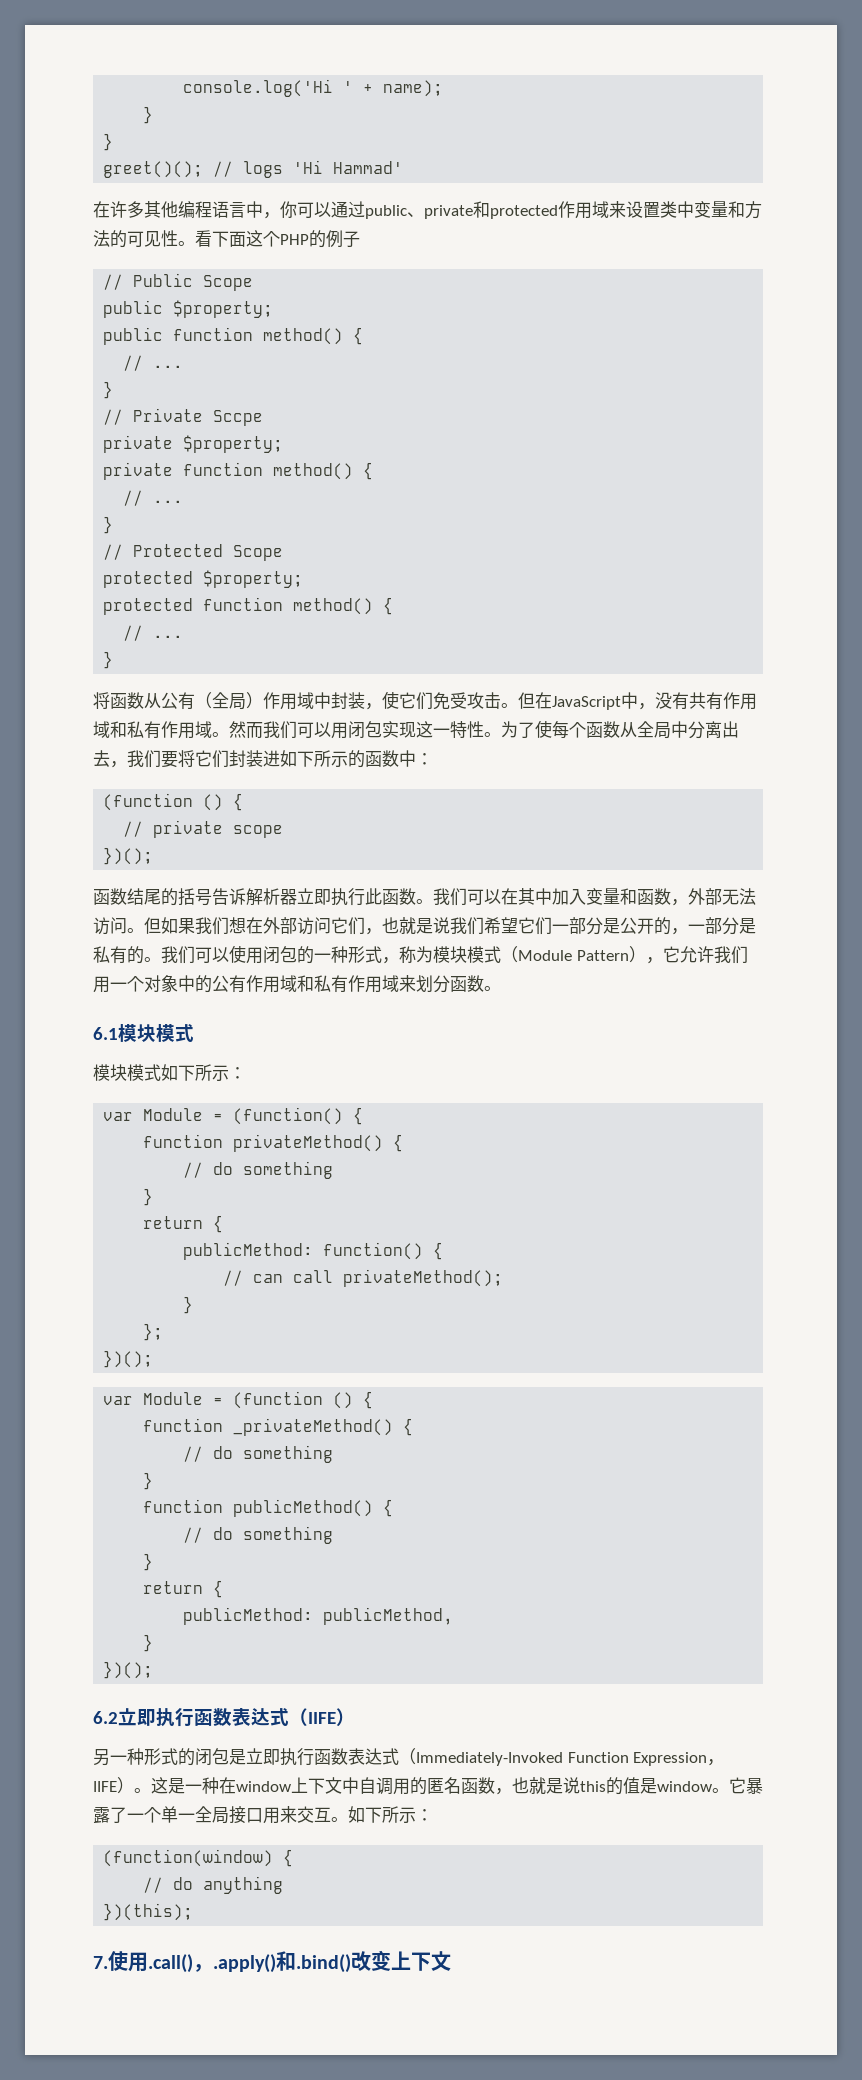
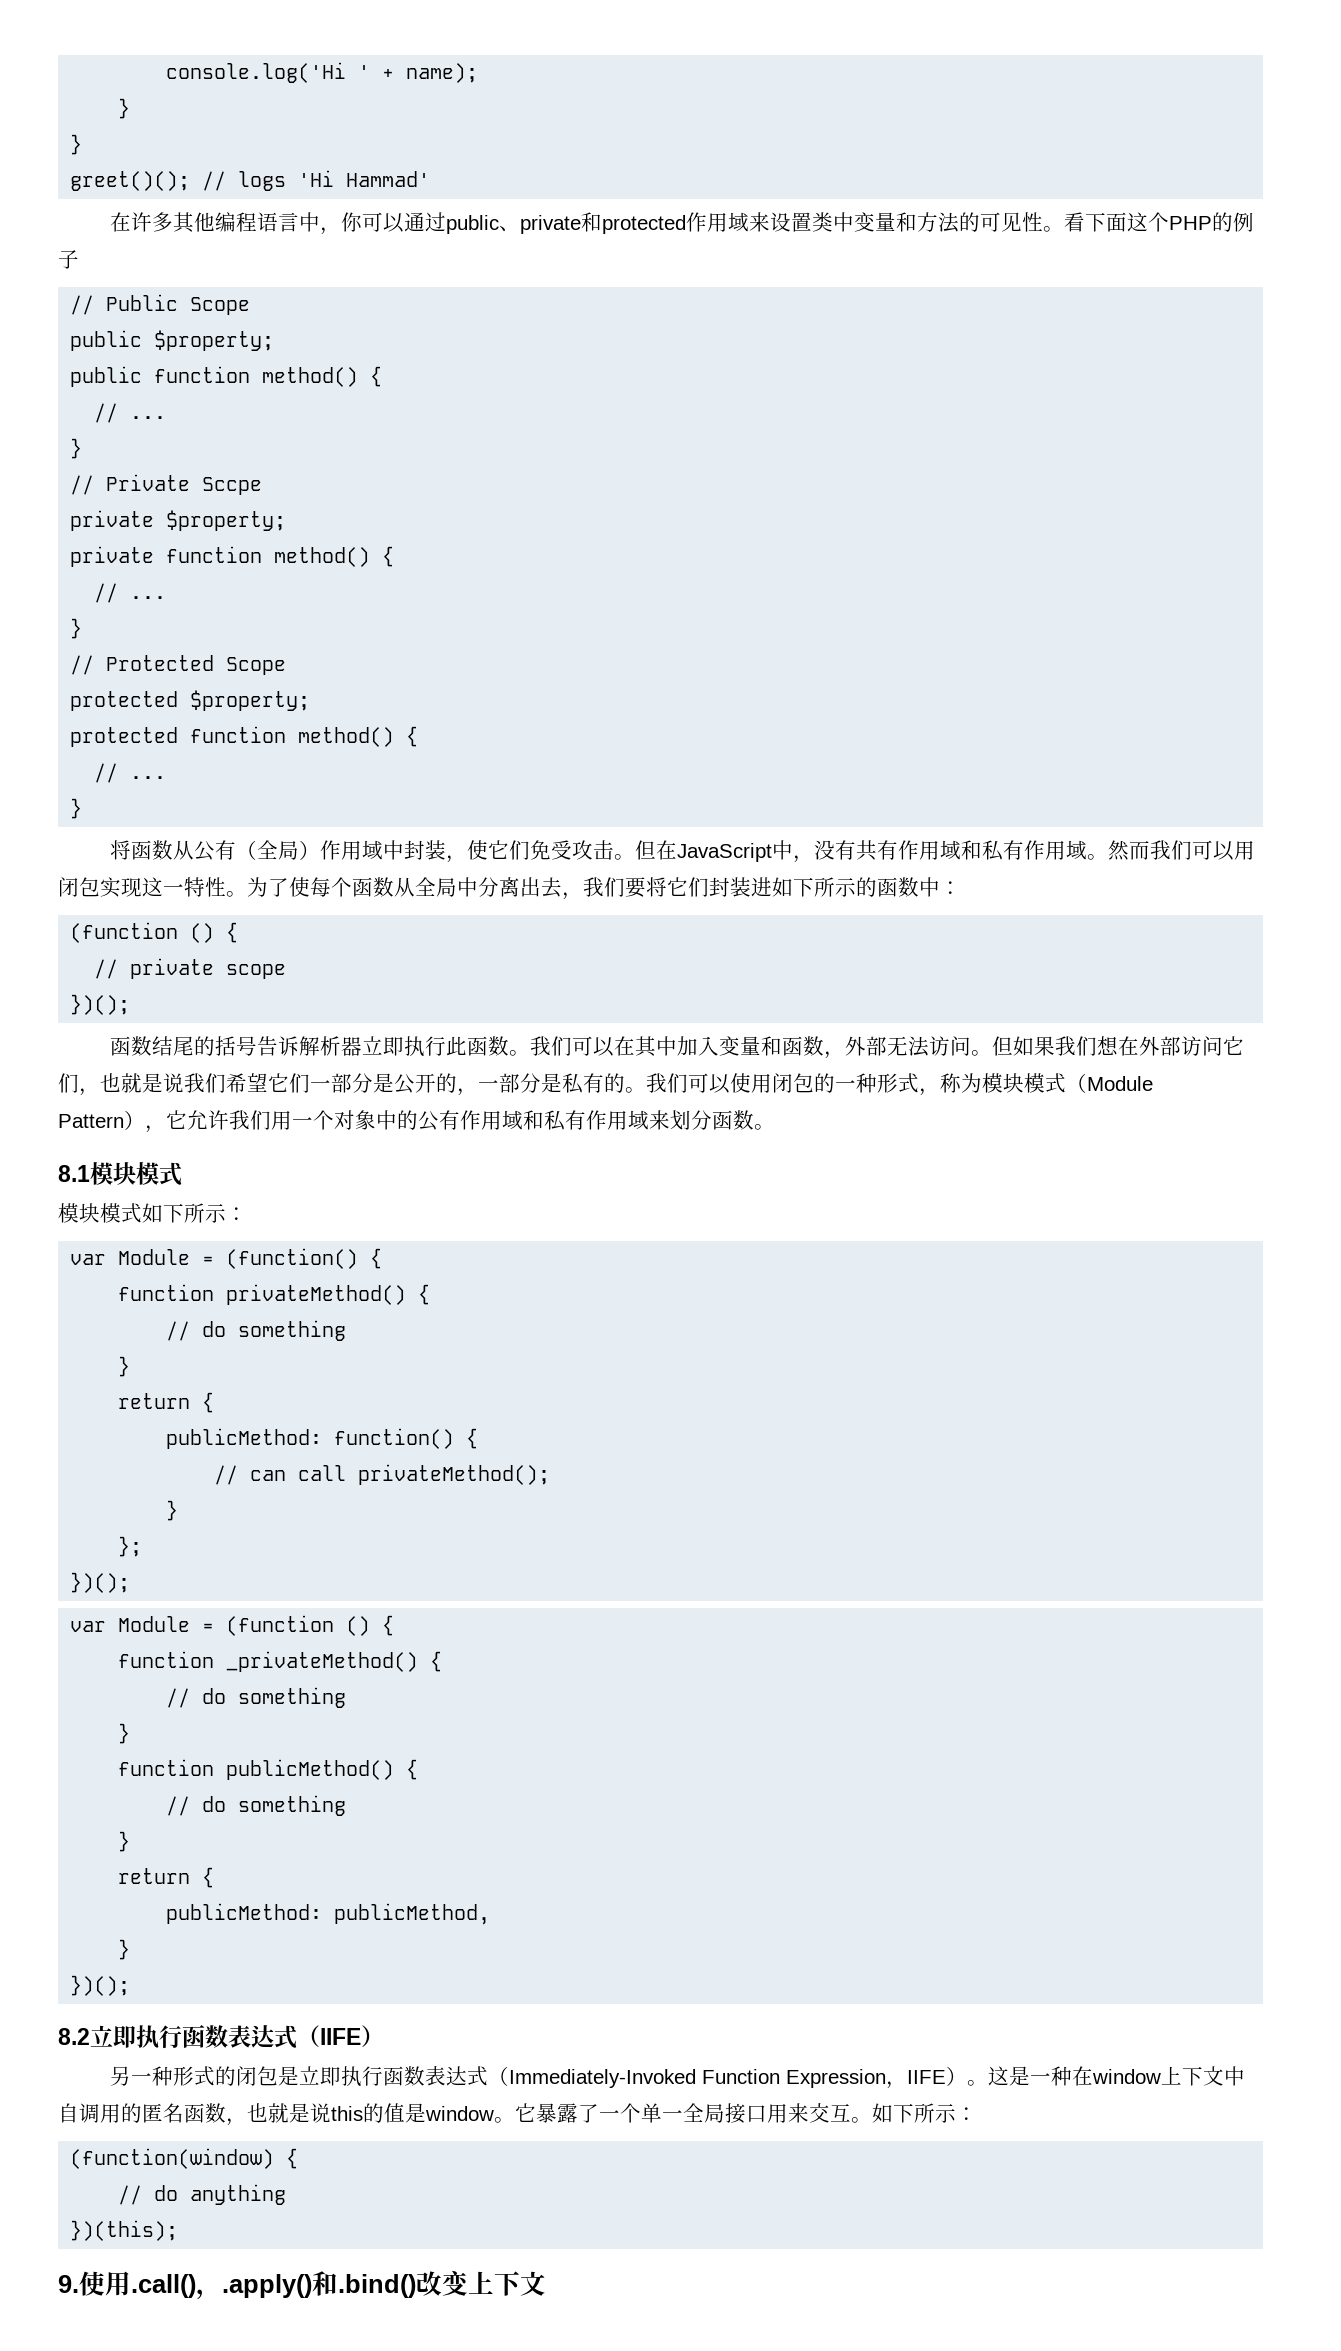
[93,1027,118,1040] 6.1 -> [58,1165,90,1182] 8.1
[93,1711,118,1724] 6.2 -> [58,2028,90,2045] 8.2
[93,1956,108,1969] 7. -> [58,2275,79,2293] 9.

